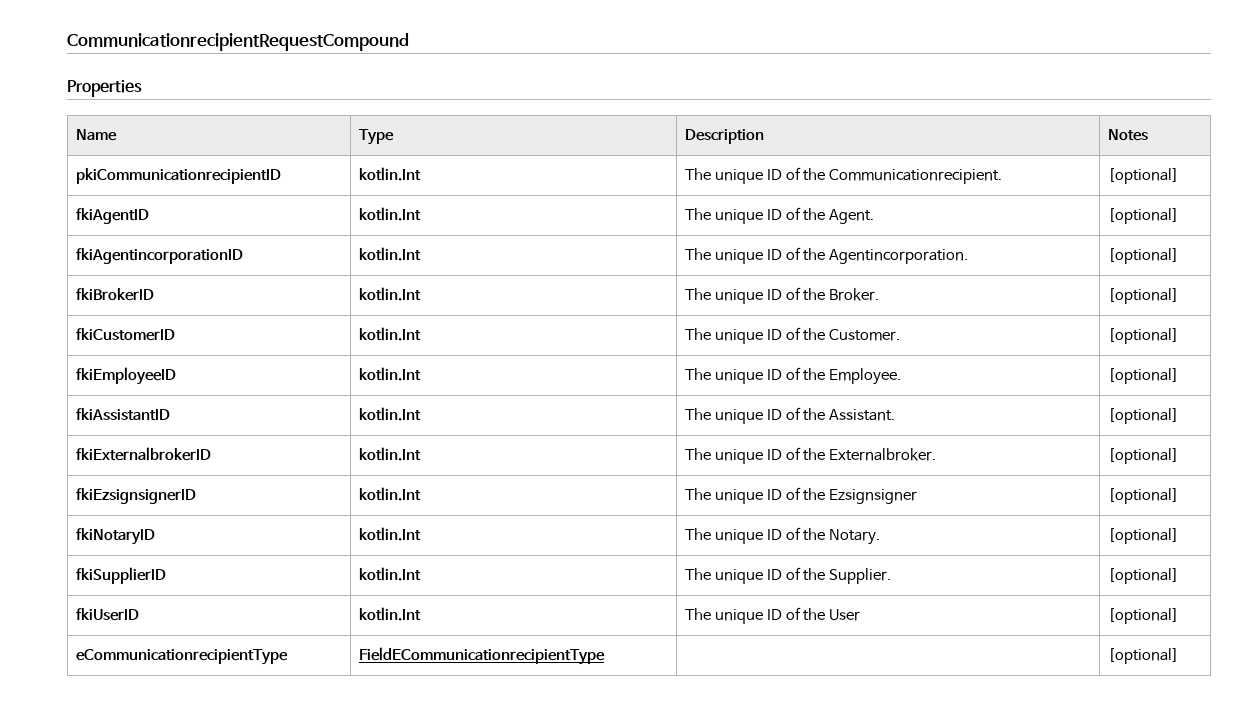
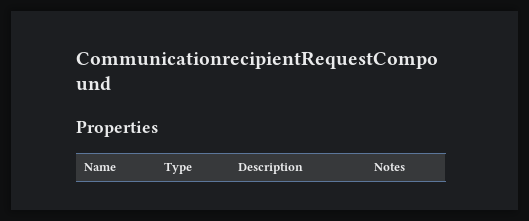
[75,168,281,184] [358,167,421,181] [684,167,1003,184] [1107,168,1179,184] [75,208,149,224] [358,207,421,221] [684,207,875,224] [1107,208,1179,224] [75,248,243,264] [358,247,421,261] [684,247,969,264] [1107,248,1179,264] [75,288,154,301] [358,287,421,301] [684,287,880,304] [1107,288,1179,304] [75,328,175,341] [358,327,421,341] [684,327,901,344] [1107,328,1179,344] [75,367,176,385] [358,367,421,381] [684,367,902,385] [1107,368,1179,384] [75,408,170,421] [358,407,421,421] [684,407,896,424] [1107,408,1179,424] [75,447,211,461] [358,447,421,461] [684,447,937,464] [1107,448,1179,464] [75,488,196,504] [358,487,421,501] [684,487,918,504] [1107,488,1179,504] [75,528,155,545] [358,527,421,541] [684,527,881,545] [1107,528,1179,544] [75,567,166,584] [358,567,421,581] [684,567,892,584] [1107,568,1179,584] [75,608,139,621] [358,607,421,621] [684,607,861,624] [1107,608,1179,624] [75,649,288,665] [358,647,605,665] [1107,648,1179,664] // pkiCommunicationrecipientID | kotlin.Int | The unique ID of the Communicationrecipient. | [optional] // fkiAgentID | kotlin.Int | The unique ID of the Agent. | [optional] // fkiAgentincorporationID | kotlin.Int | The unique ID of the Agentincorporation. | [optional] // fkiBrokerID | kotlin.Int | The unique ID of the Broker. | [optional] // fkiCustomerID | kotlin.Int | The unique ID of the Customer. | [optional] // fkiEmployeeID | kotlin.Int | The unique ID of the Employee. | [optional] // fkiAssistantID | kotlin.Int | The unique ID of the Assistant. | [optional] // fkiExternalbrokerID | kotlin.Int | The unique ID of the Externalbroker. | [optional] // fkiEzsignsignerID | kotlin.Int | The unique ID of the Ezsignsigner | [optional] // fkiNotaryID | kotlin.Int | The unique ID of the Notary. | [optional] // fkiSupplierID | kotlin.Int | The unique ID of the Supplier. | [optional] // fkiUserID | kotlin.Int | The unique ID of the User | [optional] // eCommunicationrecipientType | FieldECommunicationrecipientType | | [optional] -> (405, 167) none

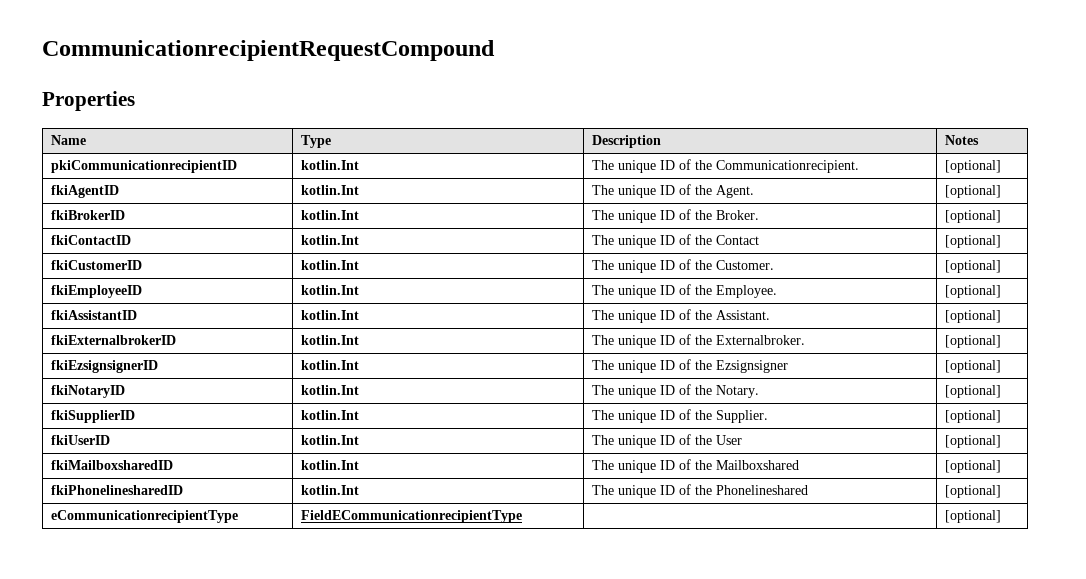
(405, 167) none -> [50,160,237,173] [300,160,359,170] [591,159,859,173] [944,160,1001,173] [50,185,119,198] [300,185,359,195] [591,184,754,198] [944,185,1001,198] [50,210,125,220] [300,210,359,220] [591,209,759,223] [944,210,1001,223] [50,235,131,245] [300,235,359,245] [591,234,759,248] [944,235,1001,248] [50,260,142,270] [300,260,359,270] [591,259,774,273] [944,260,1001,273] [50,285,142,298] [300,285,359,295] [591,284,777,298] [944,285,1001,298] [50,310,137,320] [300,310,359,320] [591,309,770,323] [944,310,1001,323] [50,335,176,345] [300,335,359,345] [591,334,805,348] [944,335,1001,348] [50,360,158,373] [300,360,359,370] [591,359,788,373] [944,360,1001,373] [50,385,125,398] [300,385,359,395] [591,384,759,398] [944,385,1001,398] [50,410,135,423] [300,410,359,420] [591,409,768,423] [944,410,1001,423] [50,435,110,445] [300,435,359,445] [591,434,742,448] [944,435,1001,448] [50,460,173,470] [300,460,359,470] [591,459,799,473] [944,460,1001,473] [50,485,183,495] [300,485,359,495] [591,484,808,498] [944,485,1001,498] [50,510,238,523] [300,510,522,523] [944,510,1001,523] // pkiCommunicationrecipientID | kotlin.Int | The unique ID of the Communicationrecipient. | [optional] // fkiAgentID | kotlin.Int | The unique ID of the Agent. | [optional] // fkiBrokerID | kotlin.Int | The unique ID of the Broker. | [optional] // fkiContactID | kotlin.Int | The unique ID of the Contact | [optional] // fkiCustomerID | kotlin.Int | The unique ID of the Customer. | [optional] // fkiEmployeeID | kotlin.Int | The unique ID of the Employee. | [optional] // fkiAssistantID | kotlin.Int | The unique ID of the Assistant. | [optional] // fkiExternalbrokerID | kotlin.Int | The unique ID of the Externalbroker. | [optional] // fkiEzsignsignerID | kotlin.Int | The unique ID of the Ezsignsigner | [optional] // fkiNotaryID | kotlin.Int | The unique ID of the Notary. | [optional] // fkiSupplierID | kotlin.Int | The unique ID of the Supplier. | [optional] // fkiUserID | kotlin.Int | The unique ID of the User | [optional] // fkiMailboxsharedID | kotlin.Int | The unique ID of the Mailboxshared | [optional] // fkiPhonelinesharedID | kotlin.Int | The unique ID of the Phonelineshared | [optional] // eCommunicationrecipientType | FieldECommunicationrecipientType | | [optional]

